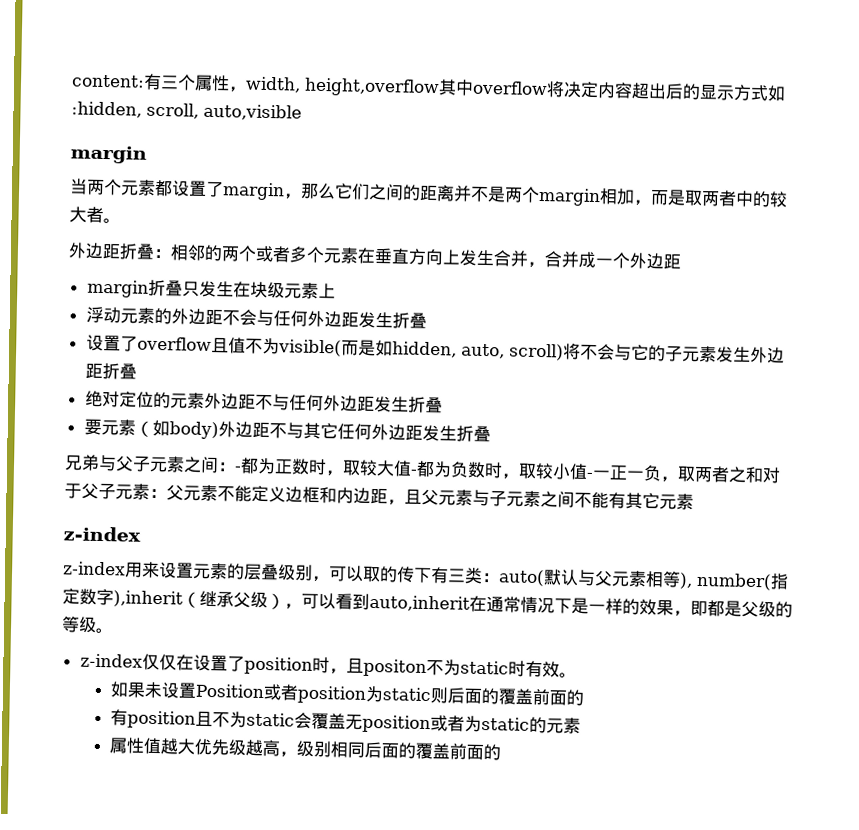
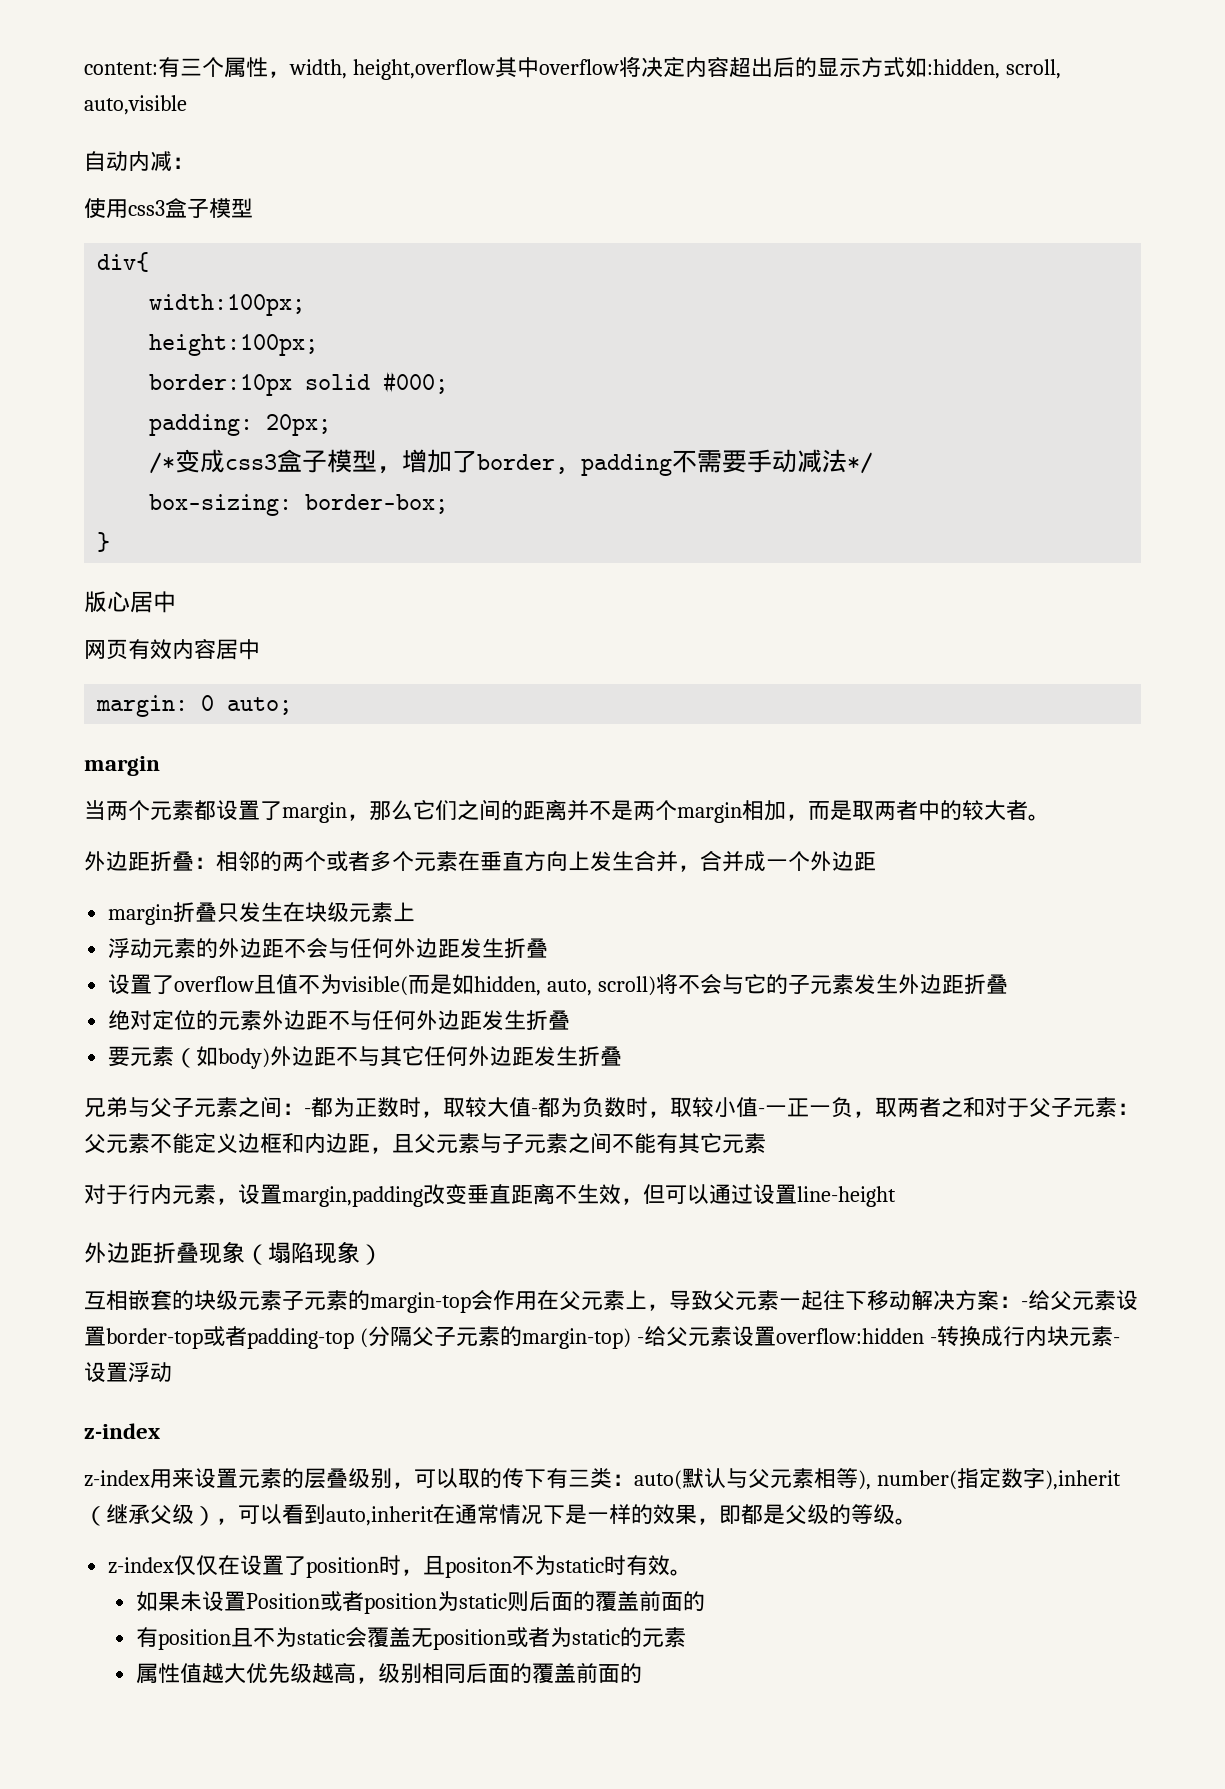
(302, 112) none -> [84,151,194,171] [84,198,253,218] [97,252,150,272] [149,294,306,316] [149,334,319,356] [149,371,449,396] [149,414,332,436] [149,449,874,476] [149,494,449,516] [97,532,111,552] [84,591,176,613] [84,639,260,660] [96,695,293,717] // 自动内减： // 使用css3盒子模型 // div{ // width:100px; // height:100px; // border:10px solid #000; // padding: 20px; // /*变成css3盒子模型，增加了border, padding不需要手动减法*/ // box-sizing: border-box; // } // 版心居中 // 网页有效内容居中 // margin: 0 auto;
(694, 501) none -> [84,1183,896,1207] [84,1241,383,1265] [84,1290,1138,1313] [84,1326,1120,1349] [84,1362,172,1382] // 对于行内元素，设置margin,padding改变垂直距离不生效，但可以通过设置line-height // 外边距折叠现象（塌陷现象） // 互相嵌套的块级元素子元素的margin-top会作用在父元素上，导致父元素一起往下移动解决方案：-给父元素设置border-top或者padding-top (分隔父子元素的margin-top) -给父元素设置overflow:hidden -转换成行内块元素-设置浮动

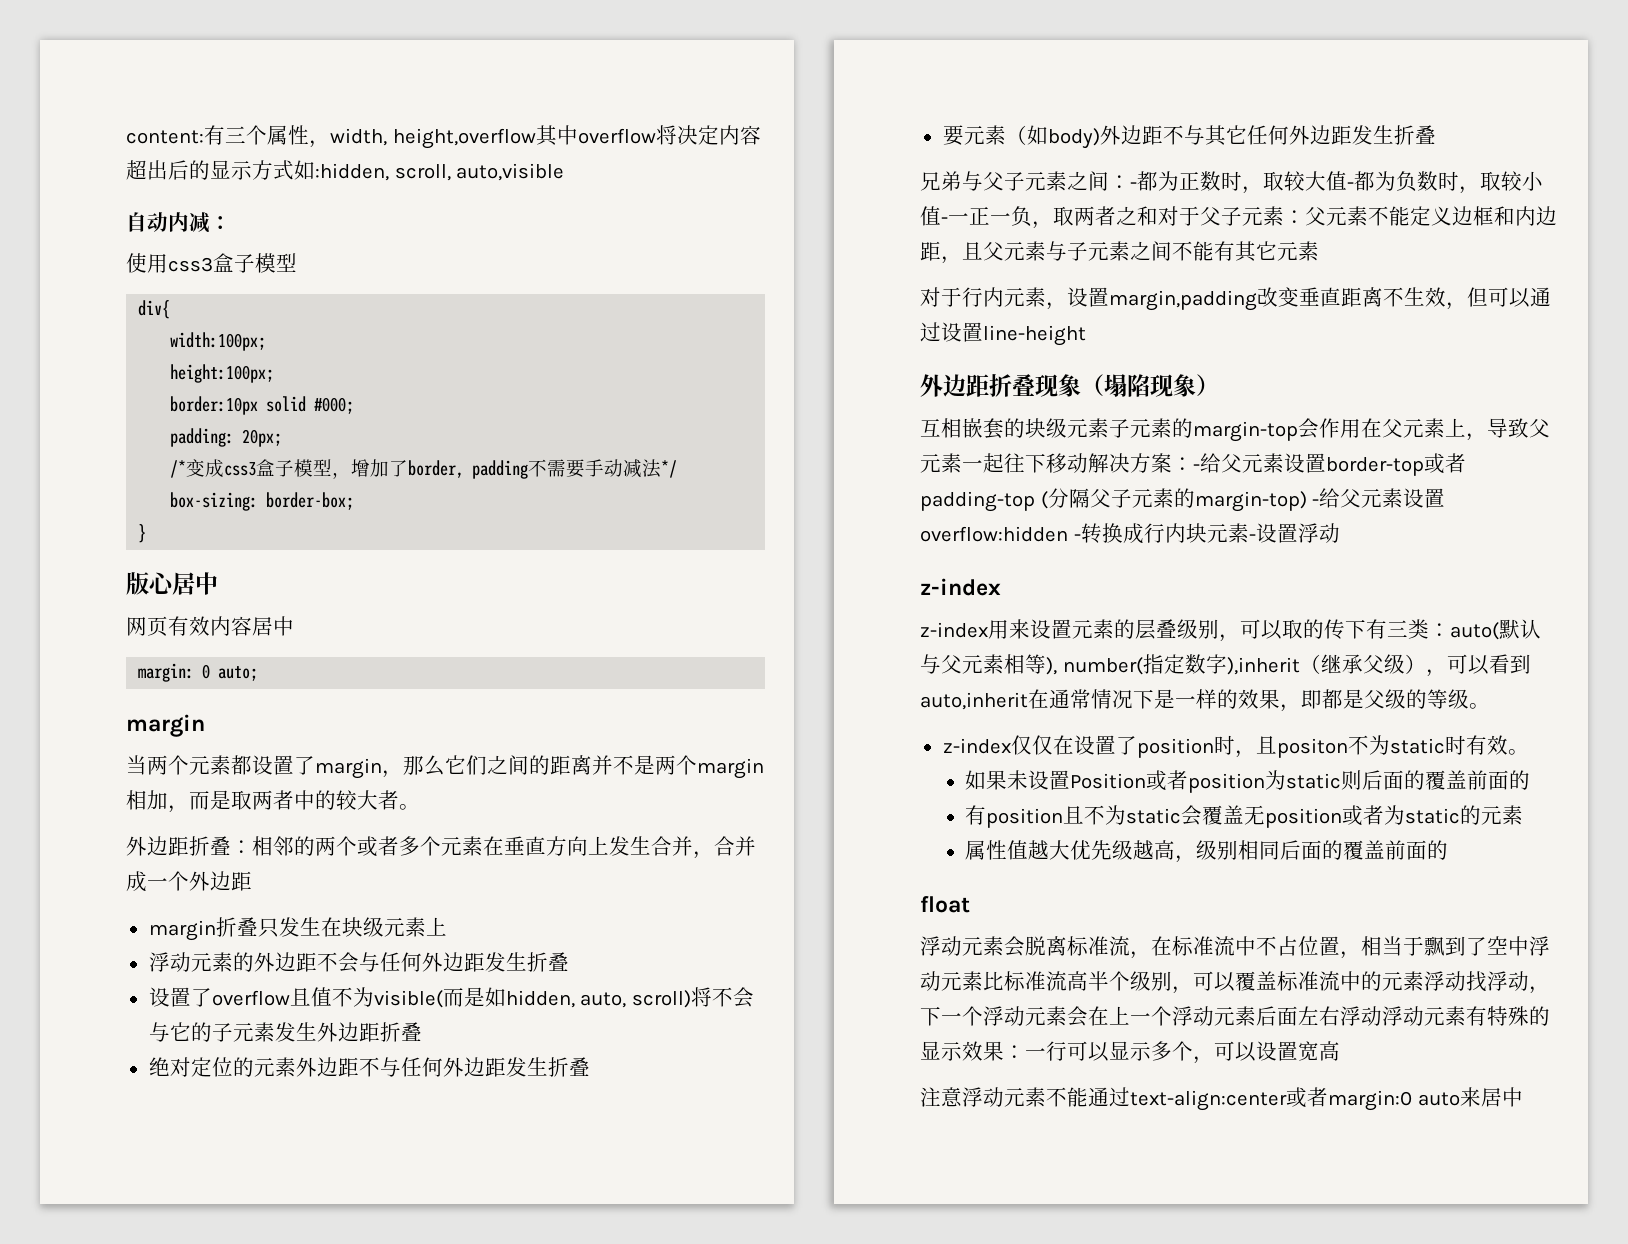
(643, 1673) none -> [920,896,970,913] [920,936,1550,959] [920,971,1550,994] [920,1006,1550,1027] [920,1041,1340,1064] [920,1087,1523,1111] // float // 浮动元素会脱离标准流，在标准流中不占位置，相当于飘到了空中浮动元素比标准流高半个级别，可以覆盖标准流中的元素浮动找浮动，下一个浮动元素会在上一个浮动元素后面左右浮动浮动元素有特殊的显示效果：一行可以显示多个，可以设置宽高 // 注意浮动元素不能通过text-align:center或者margin:0 auto来居中

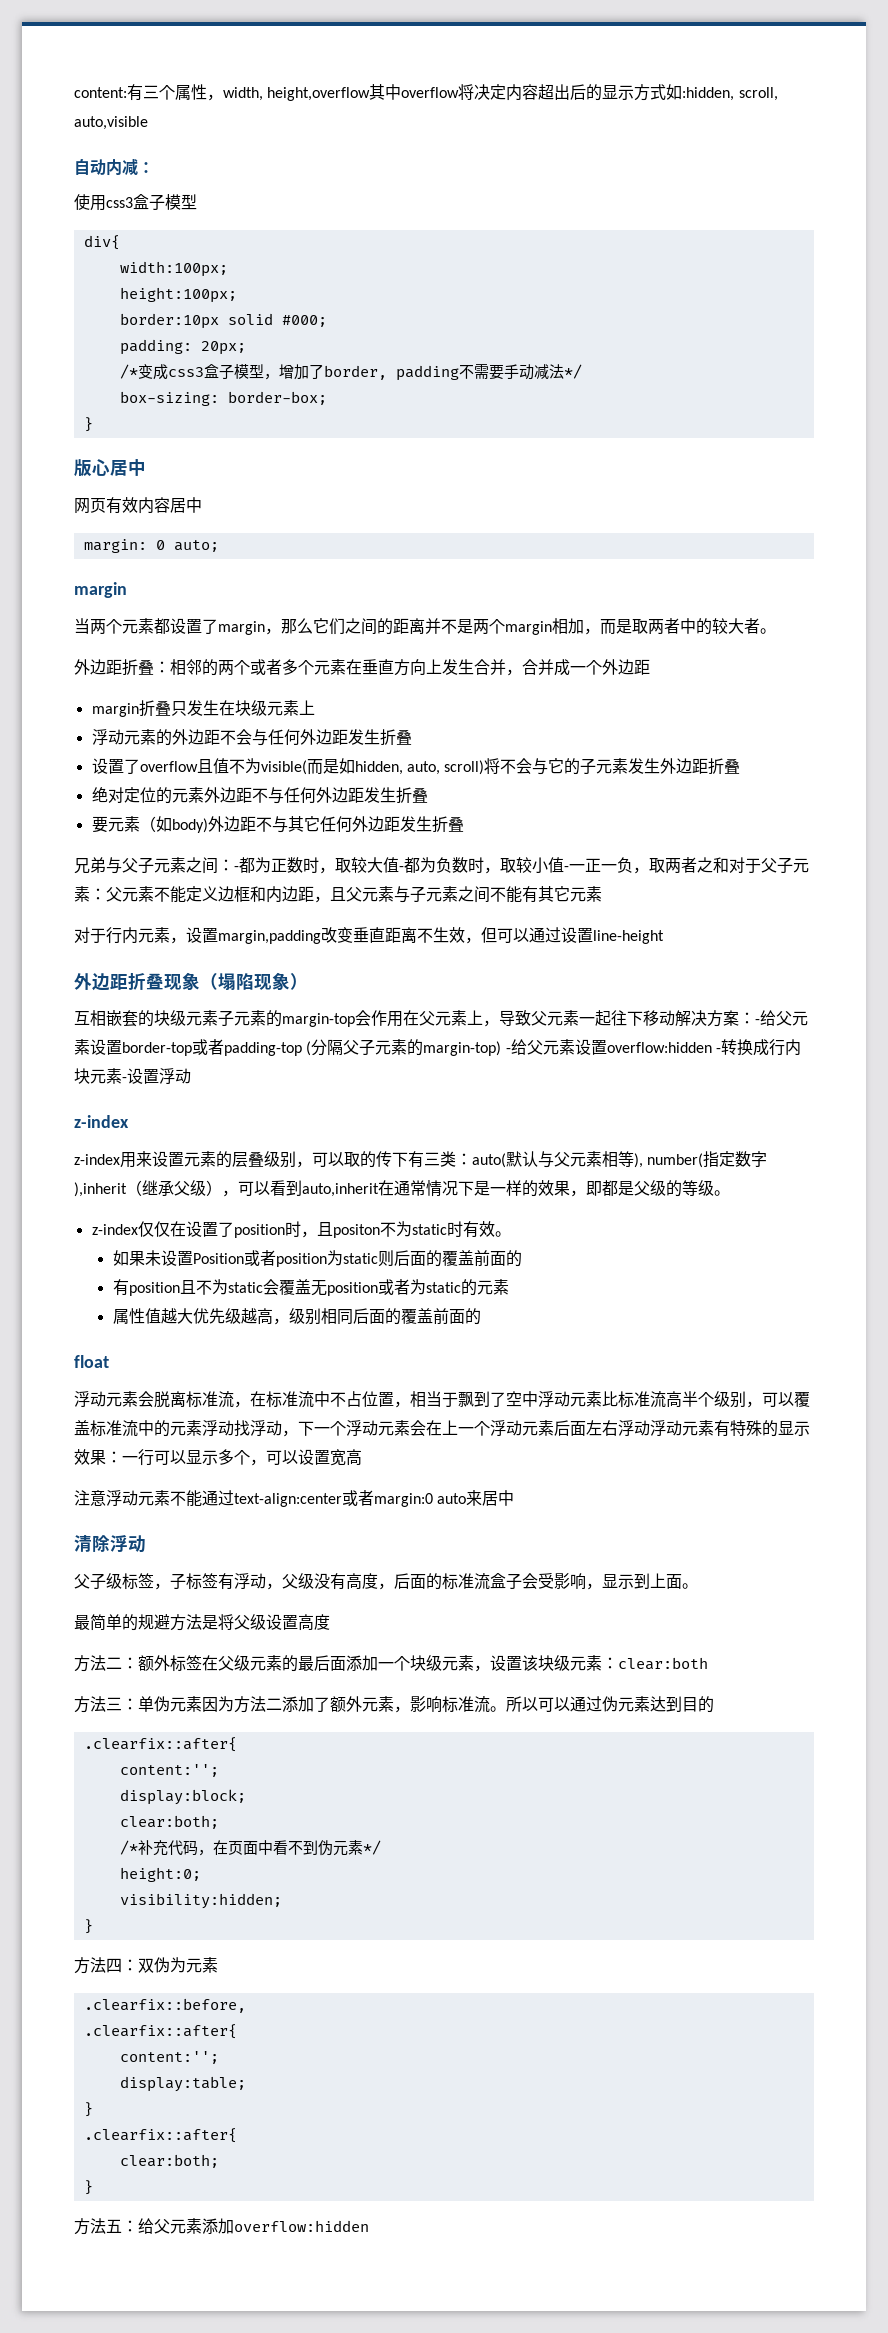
(1523, 1097) none -> [74,1535,146,1553] [74,1573,698,1590] [74,1614,330,1631] [74,1655,708,1672] [74,1696,714,1713] [83,1737,237,1752] [119,1764,219,1777] [119,1789,246,1805] [119,1815,219,1829] [119,1840,381,1856] [119,1867,201,1882] [119,1893,282,1909] [83,1919,93,1934] [74,1957,218,1974] [83,1998,246,2013] [83,2024,237,2039] [119,2051,219,2064] [119,2076,246,2092] [83,2102,93,2117] [83,2128,237,2143] [119,2154,219,2168] [83,2180,93,2195] [74,2218,369,2235] // 清除浮动 // 父子级标签，子标签有浮动，父级没有高度，后面的标准流盒子会受影响，显示到上面。 // 最简单的规避方法是将父级设置高度 // 方法二：额外标签在父级元素的最后面添加一个块级元素，设置该块级元素：clear:both // 方法三：单伪元素因为方法二添加了额外元素，影响标准流。所以可以通过伪元素达到目的 // .clearfix::after{ // content:''; // display:block; // clear:both; // /*补充代码，在页面中看不到伪元素*/ // height:0; // visibility:hidden; // } // 方法四：双伪为元素 // .clearfix::before, // .clearfix::after{ // content:''; // display:table; // } // .clearfix::after{ // clear:both; // } // 方法五：给父元素添加overflow:hidden

